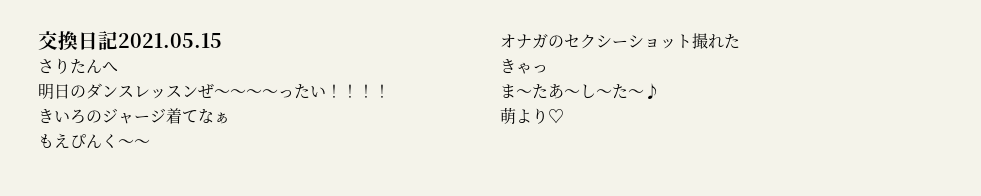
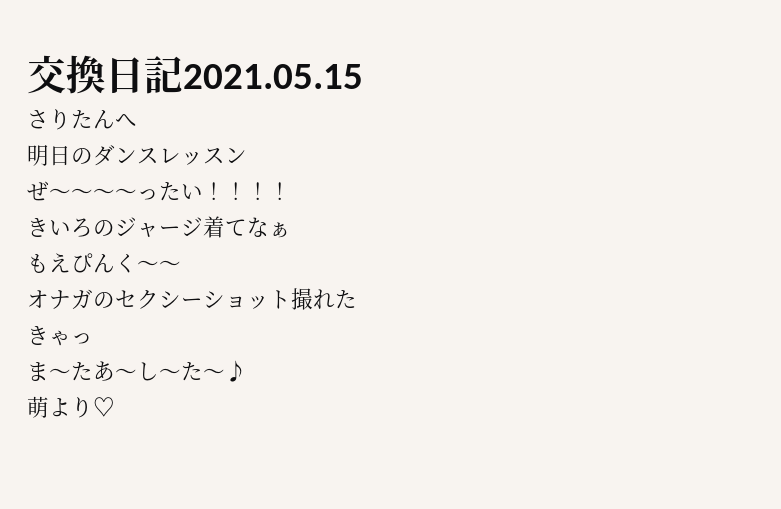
(198, 91) none -> (247, 155) //

